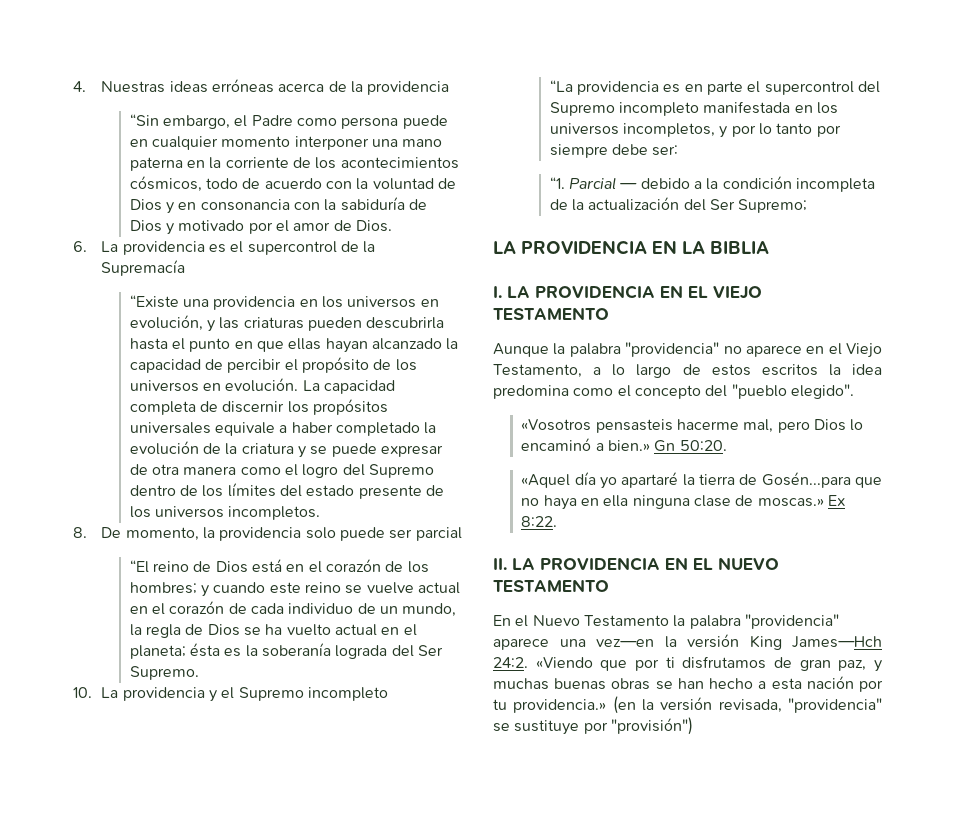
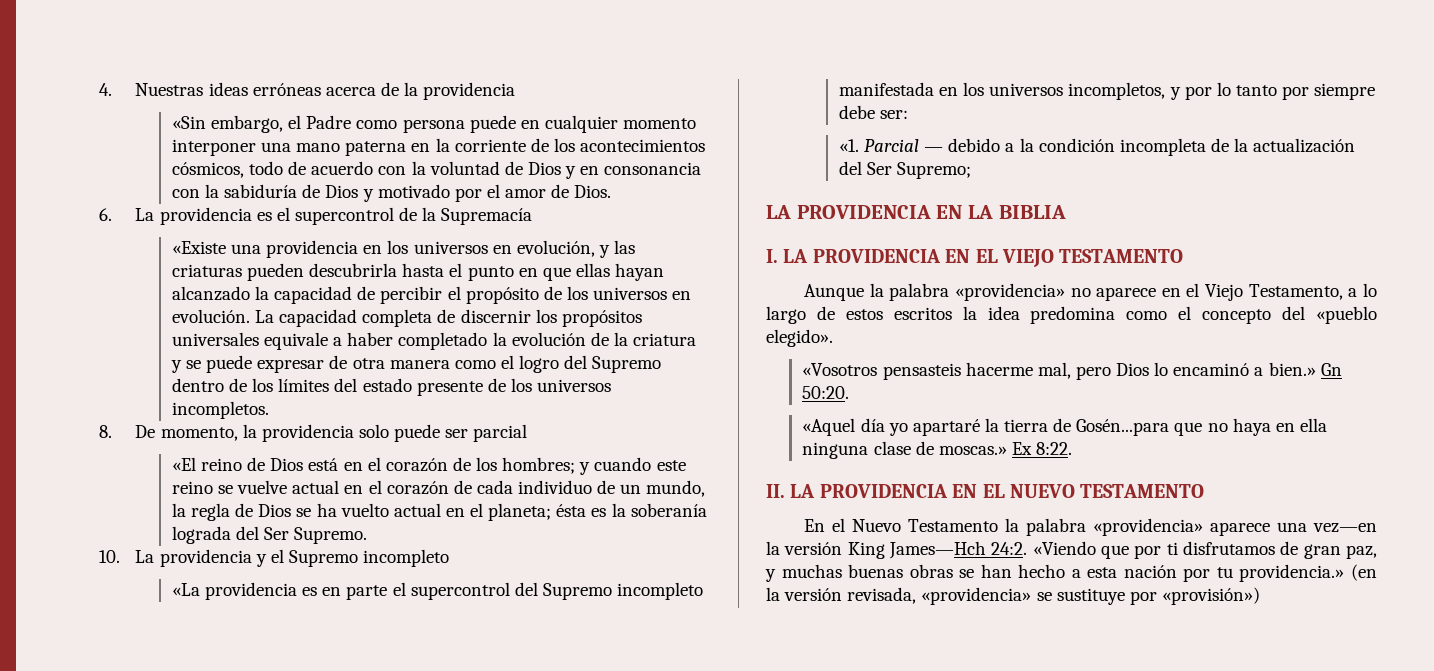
[129,114,159,126] “Sin -> [171,116,206,129] «Sin
[129,295,179,308] “Existe -> [171,241,226,254] «Existe
[129,560,149,573] “El -> [171,457,196,471] «El
[549,80,573,92] “La -> [171,583,200,596] «La
[549,177,565,189] “1. -> [838,139,859,152] «1.
[625,342,720,357] "providencia" -> [954,283,1065,301] «providencia»
[731,384,854,399] "pueblo elegido". -> [1316,306,1377,324] [766,329,833,347] «pueblo elegido».
[744,614,839,629] "providencia" -> [1092,518,1203,536] «providencia»
[788,698,882,713] "providencia" -> [921,587,1032,605] «providencia»
[610,717,693,735] "provisión") -> [1161,587,1260,605] «provisión»)

